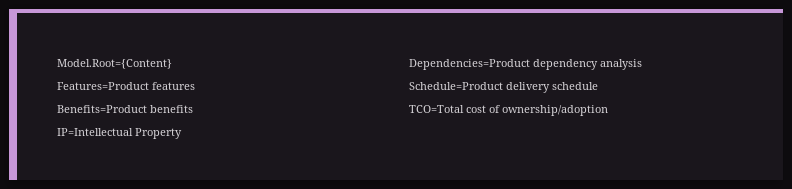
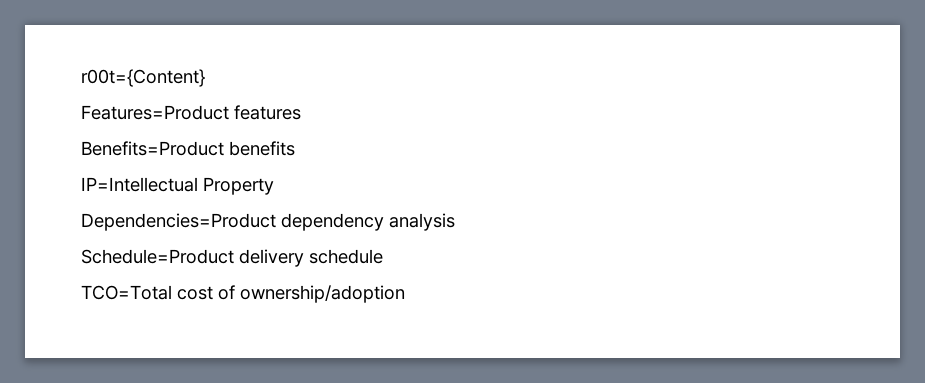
[57,59,172,69] Model.Root={Content} -> [81,69,205,87] r00t={Content}

